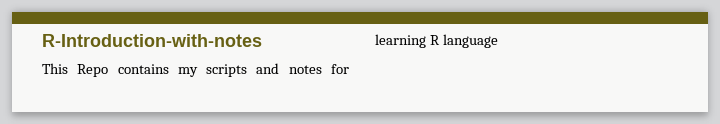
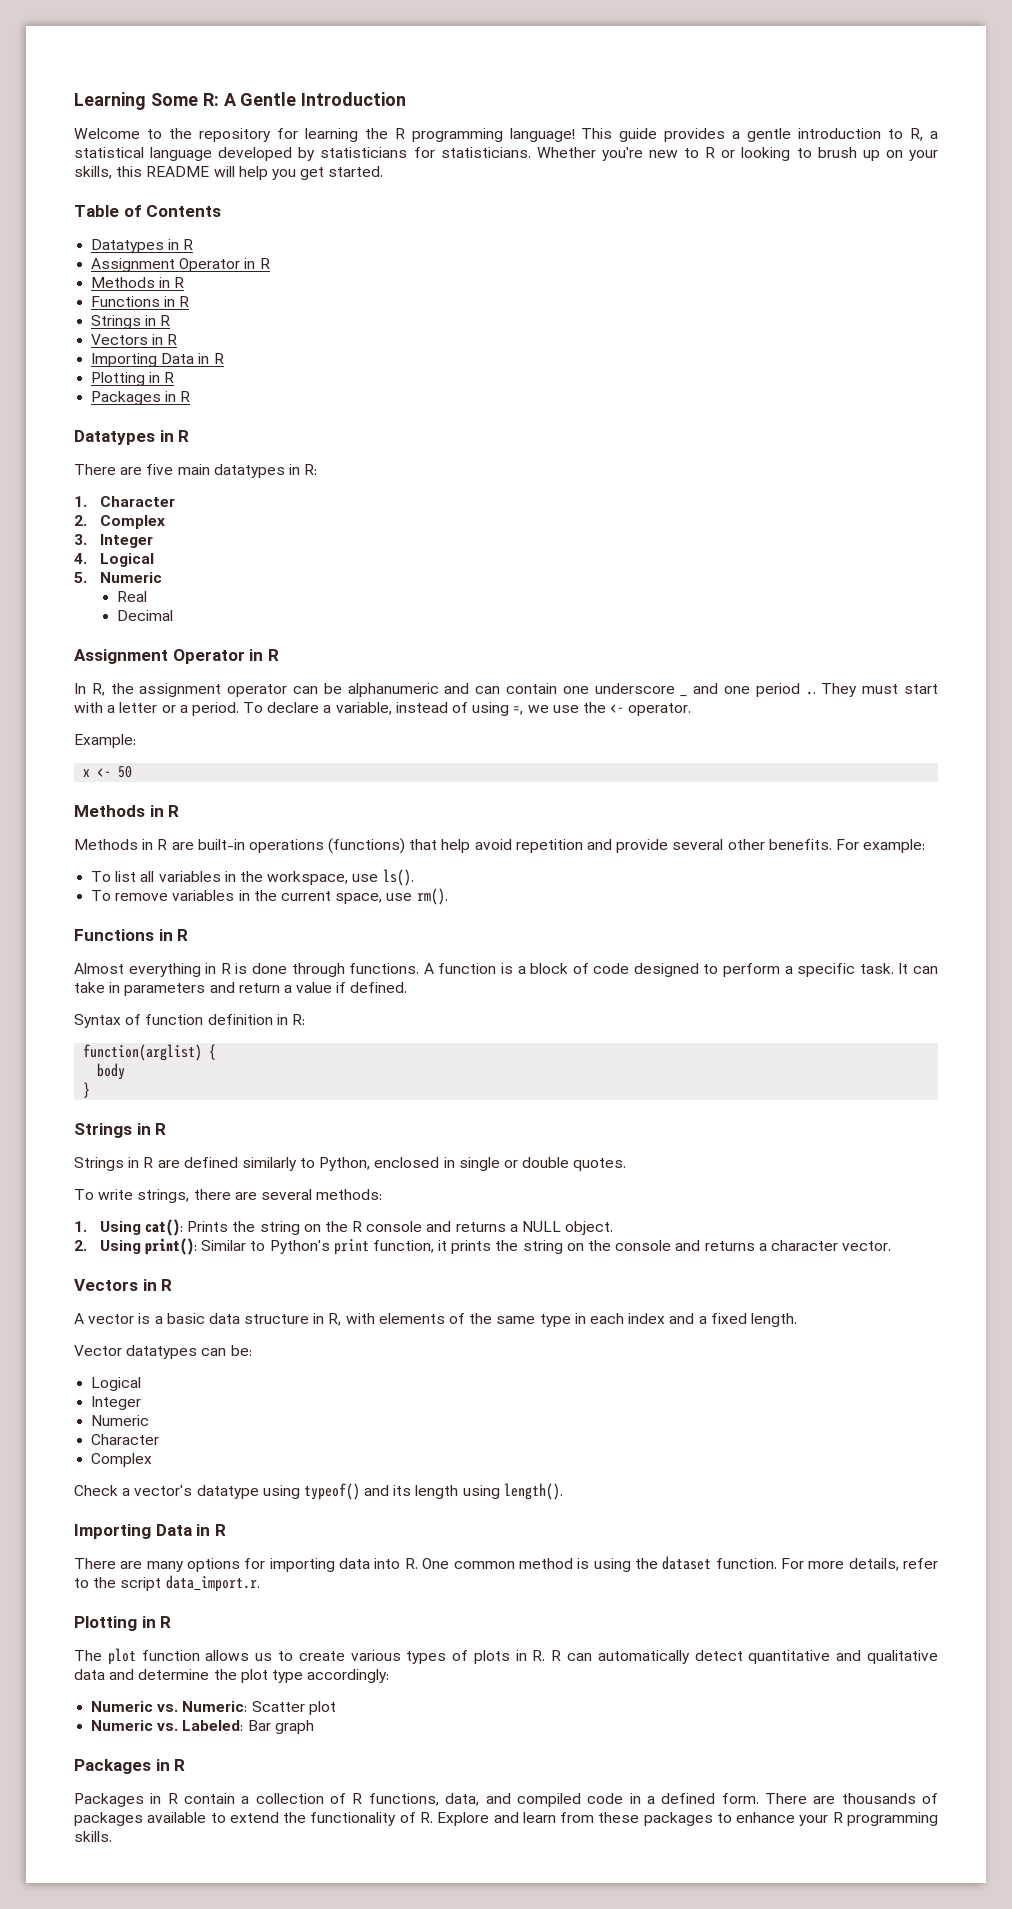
[42,34,262,47] [42,63,349,77] [375,34,498,48] R-Introduction-with-notes // This Repo contains my scripts and notes for learning R language -> [74,92,407,110] [74,128,939,142] [74,147,938,161] [74,166,384,180] [74,205,222,217] [91,239,194,253] [91,258,270,272] [91,277,185,288] [91,296,190,307] [91,315,171,329] [91,334,178,345] [91,353,224,367] [91,372,175,386] [91,391,191,405] [74,430,190,445] [74,464,318,478] [74,496,175,507] [74,515,165,529] [74,534,153,548] [74,553,154,567] [74,572,162,583] [116,591,147,602] [116,610,173,621] [74,649,279,664] [74,683,675,697] [680,694,688,697] [693,683,938,697] [74,702,692,716] [74,734,136,748] [83,766,133,778] [74,805,180,817] [74,838,926,854] [91,869,414,886] [91,888,448,905] [74,929,189,941] [74,963,939,977] [74,982,408,996] [74,1014,305,1028] [83,1044,217,1061] [97,1063,126,1080] [83,1082,91,1098] [74,1123,167,1138] [74,1157,627,1171] [74,1189,383,1203] [74,1219,614,1236] [74,1238,892,1255] [74,1279,173,1291] [74,1313,797,1327] [74,1345,252,1359] [91,1377,142,1391] [91,1396,142,1410] [91,1415,150,1426] [91,1434,160,1445] [91,1453,153,1467] [74,1483,563,1500] [74,1524,226,1539] [74,1556,939,1572] [74,1575,260,1592] [74,1616,172,1631] [74,1648,938,1665] [74,1669,390,1683] [91,1701,336,1715] [91,1720,314,1734] [74,1759,186,1774] [74,1793,939,1807] [74,1812,939,1826] [74,1831,112,1842] Learning Some R: A Gentle Introduction // Welcome to the repository for learning the R programming language! This guide provides a gentle introduction to R, a statistical language developed by statisticians for statisticians. Whether you're new to R or looking to brush up on your skills, this README will help you get started. // Table of Contents // Datatypes in R // Assignment Operator in R // Methods in R // Functions in R // Strings in R // Vectors in R // Importing Data in R // Plotting in R // Packages in R // Datatypes in R // There are five main datatypes in R: // 1. Character // 2. Complex // 3. Integer // 4. Logical // 5. Numeric // Real // Decimal // Assignment Operator in R // In R, the assignment operator can be alphanumeric and can contain one underscore _ and one period .. They must start with a letter or a period. To declare a variable, instead of using =, we use the <- operator. // Example: // x <- 50 // Methods in R // Methods in R are built-in operations (functions) that help avoid repetition and provide several other benefits. For example: // To list all variables in the workspace, use ls(). // To remove variables in the current space, use rm(). // Functions in R // Almost everything in R is done through functions. A function is a block of code designed to perform a specific task. It can take in parameters and return a value if defined. // Syntax of function definition in R: // function(arglist) { // body // } // Strings in R // Strings in R are defined similarly to Python, enclosed in single or double quotes. // To write strings, there are several methods: // 1. Using cat(): Prints the string on the R console and returns a NULL object. // 2. Using print(): Similar to Python's print function, it prints the string on the console and returns a character vector. // Vectors in R // A vector is a basic data structure in R, with elements of the same type in each index and a fixed length. // Vector datatypes can be: // Logical // Integer // Numeric // Character // Complex // Check a vector's datatype using typeof() and its length using length(). // Importing Data in R // There are many options for importing data into R. One common method is using the dataset function. For more details, refer to the script data_import.r. // Plotting in R // The plot function allows us to create various types of plots in R. R can automatically detect quantitative and qualitative data and determine the plot type accordingly: // Numeric vs. Numeric: Scatter plot // Numeric vs. Labeled: Bar graph // Packages in R // Packages in R contain a collection of R functions, data, and compiled code in a defined form. There are thousands of packages available to extend the functionality of R. Explore and learn from these packages to enhance your R programming skills.

